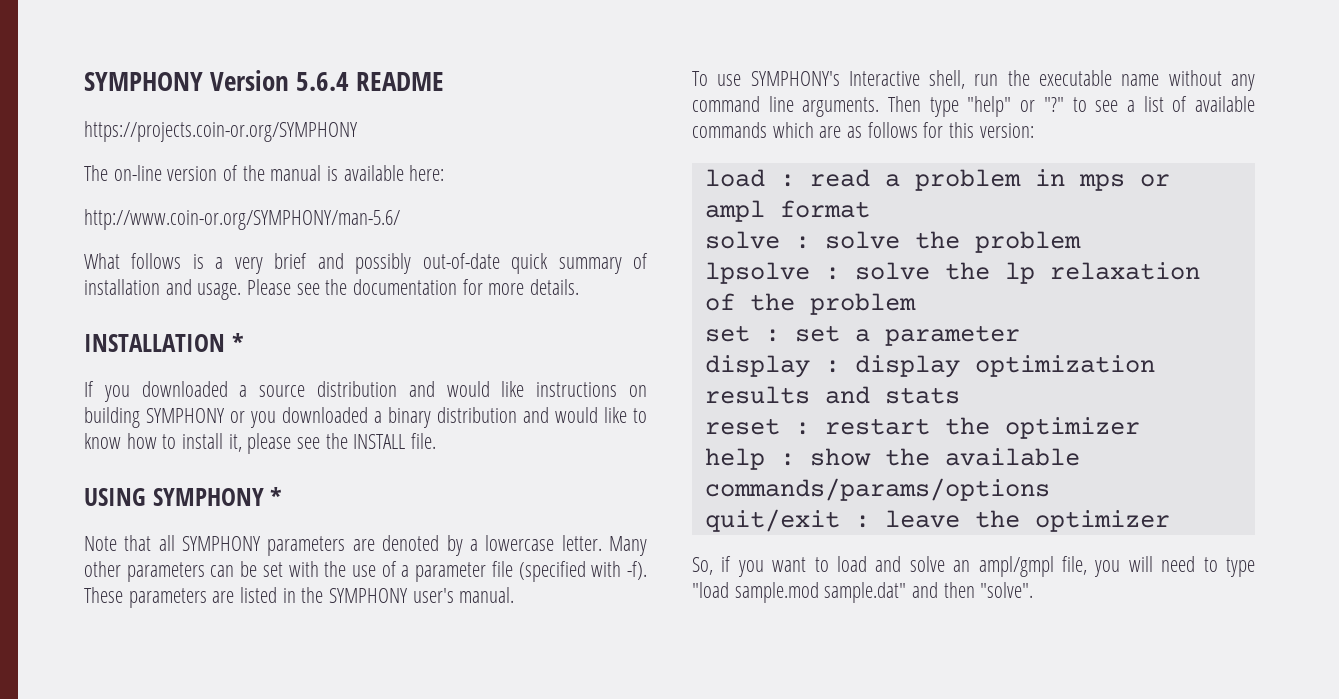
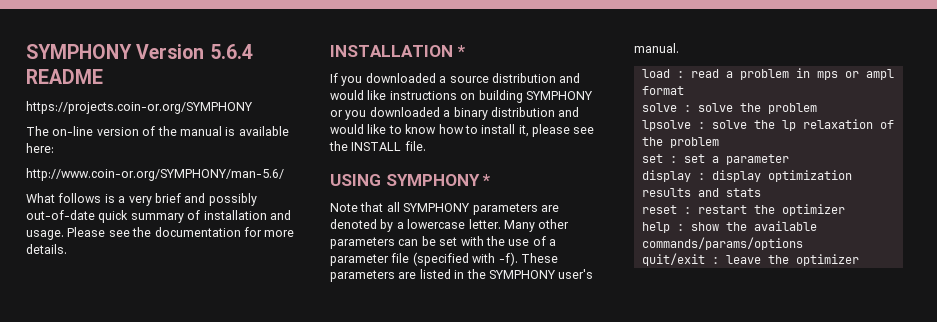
[692,70,1255,91] [692,96,1255,117] [692,122,1034,138] // To use SYMPHONY's Interactive shell, run the executable name without any command line arguments. Then type "help" or "?" to see a list of available commands which are as follows for this version: -> (679, 48) none
[692,556,1255,577] [692,582,1034,603] // So, if you want to load and solve an ampl/gmpl file, you will need to type "load sample.mod sample.dat" and then "solve". -> (859, 260) none

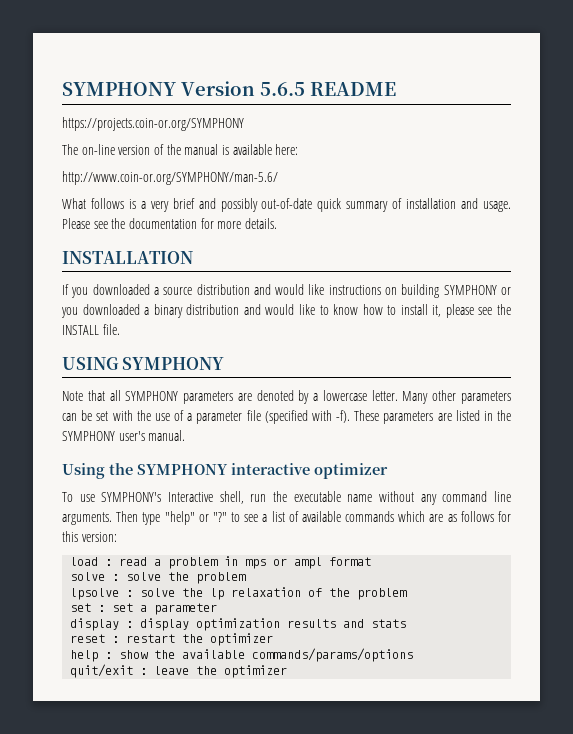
[209,44,253,59] 5.6.4 -> [260,82,305,96] 5.6.5
[456,45,465,57] * -> (193, 257) none
[482,174,491,186] * -> (225, 363) none
(679, 48) none -> [62,463,388,479] [62,491,511,505] [62,511,512,525] [62,531,117,542] // Using the SYMPHONY interactive optimizer // To use SYMPHONY's Interactive shell, run the executable name without any command line arguments. Then type "help" or "?" to see a list of available commands which are as follows for this version:

